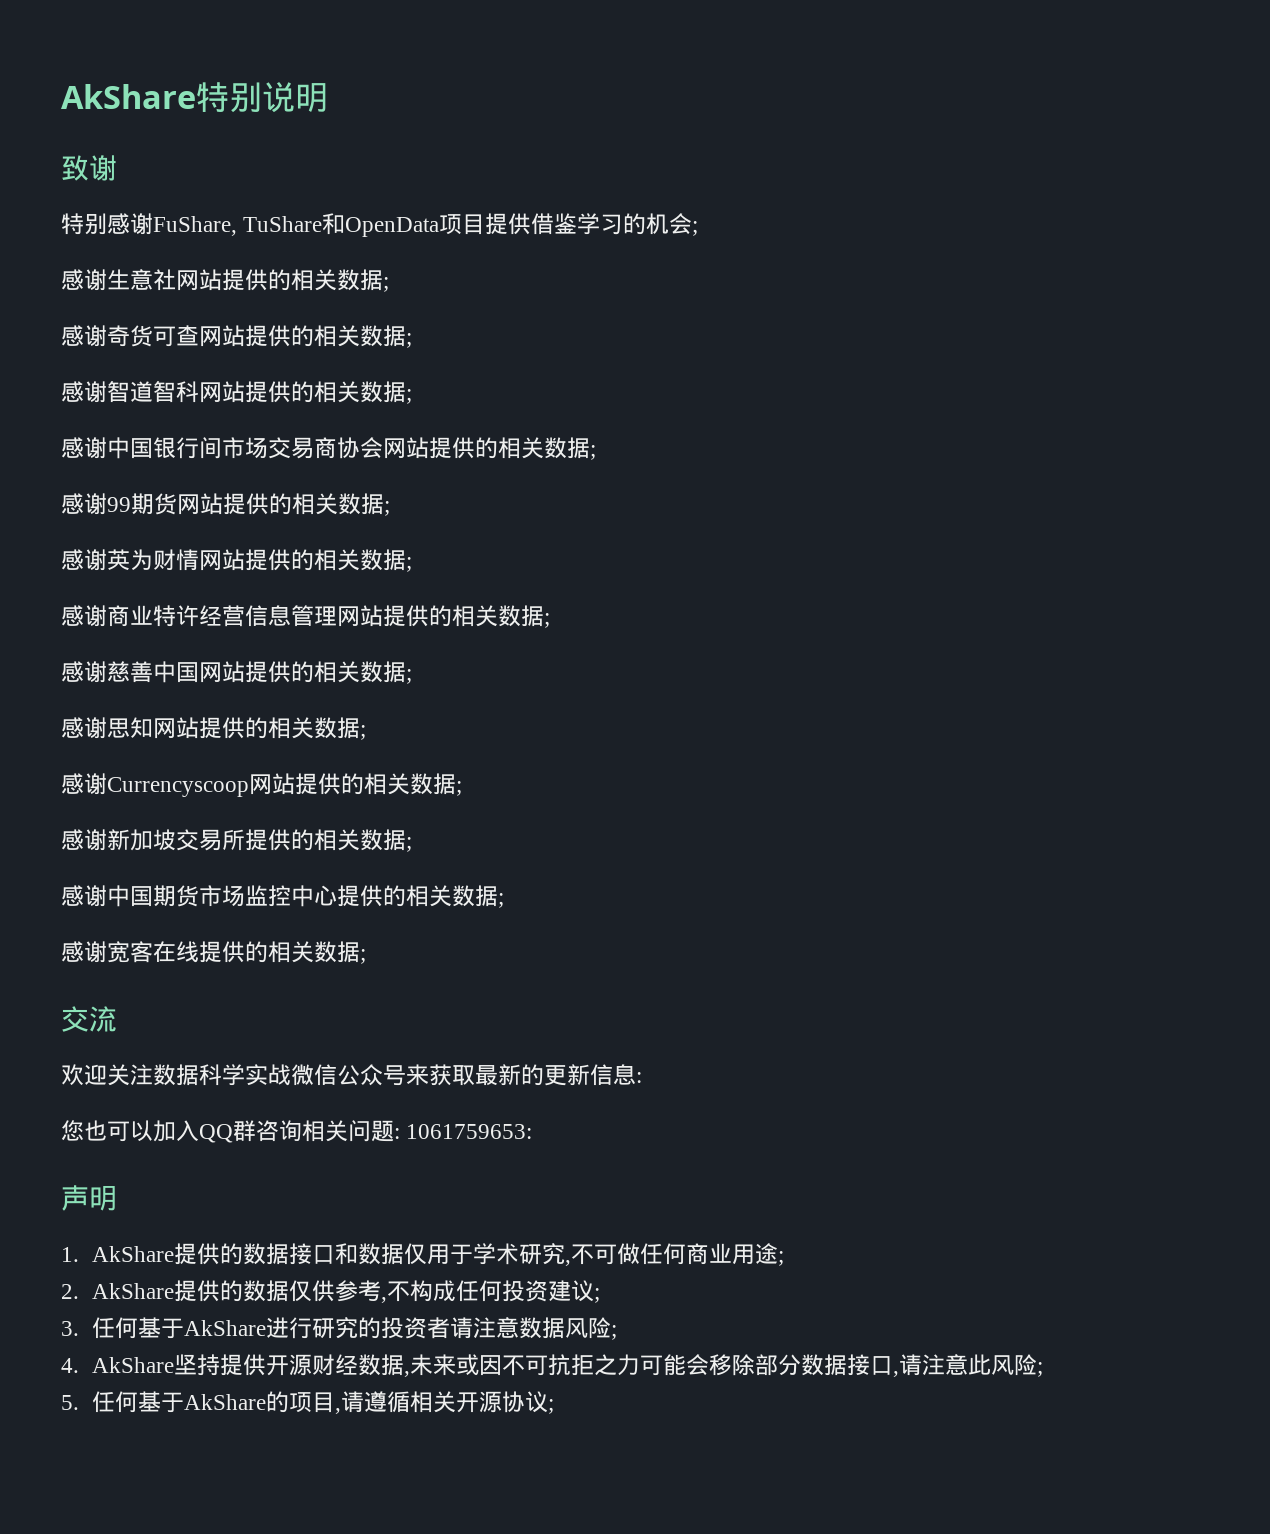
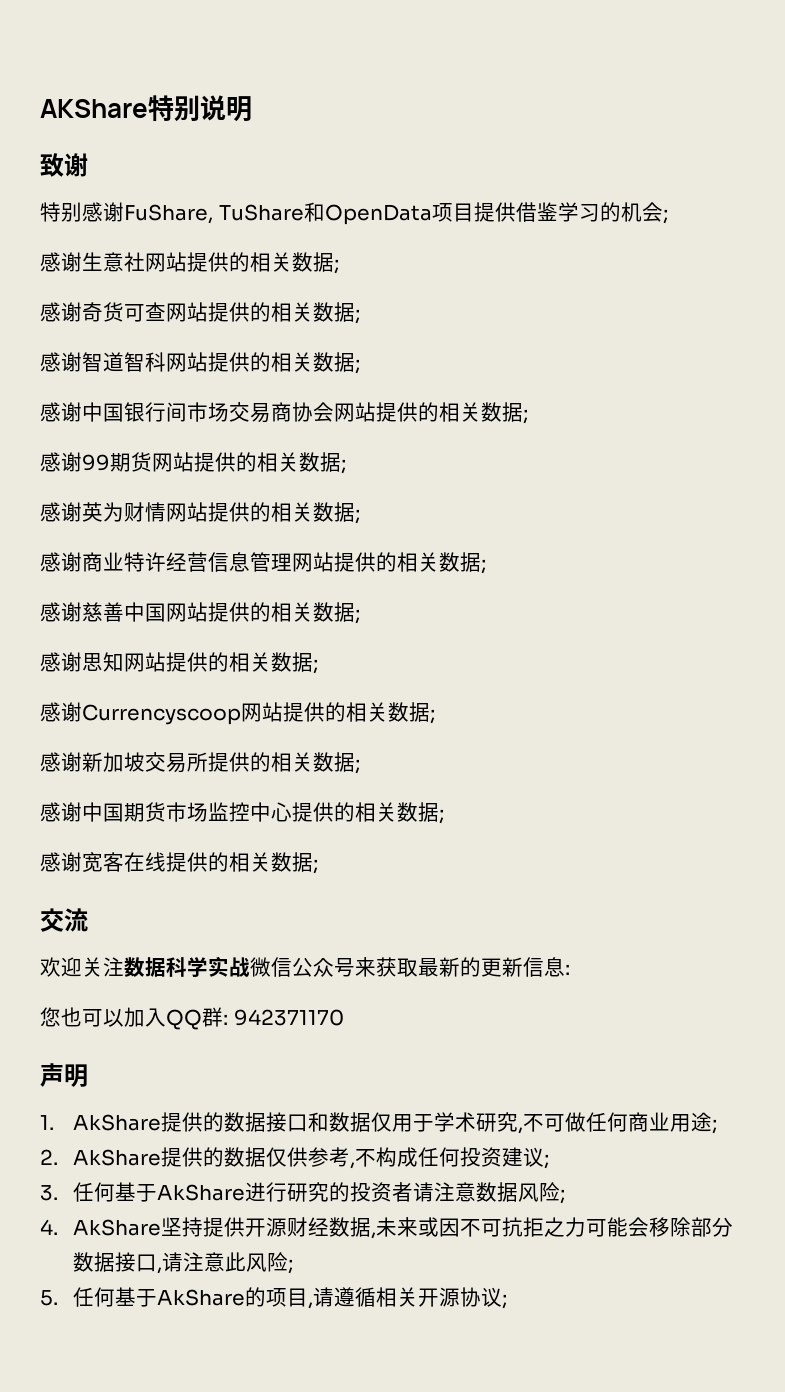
[61,84,196,109] AkShare -> [40,99,148,118] AKShare
[256,1120,533,1142] 咨询相关问题: 1061759653: -> [223,1009,344,1026] : 942371170

